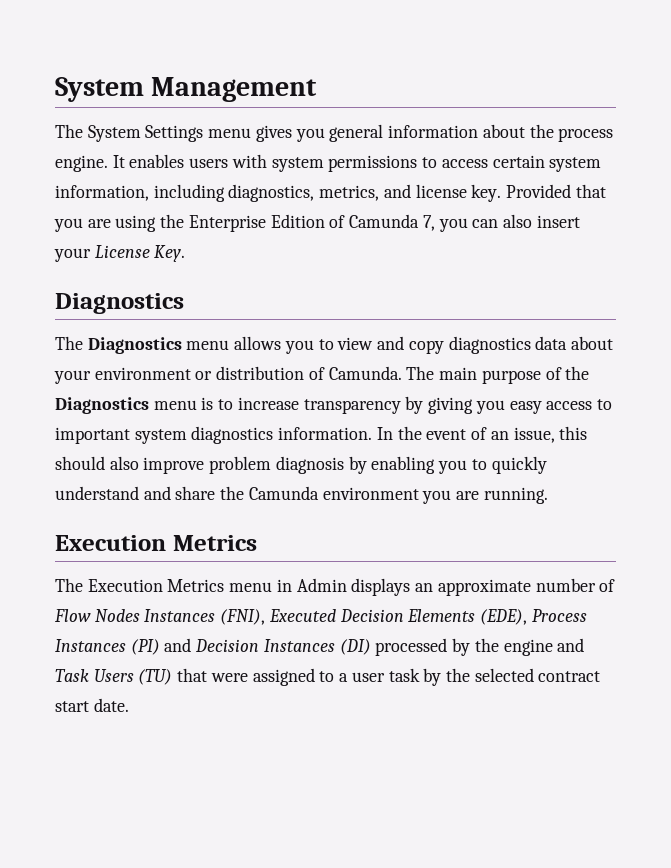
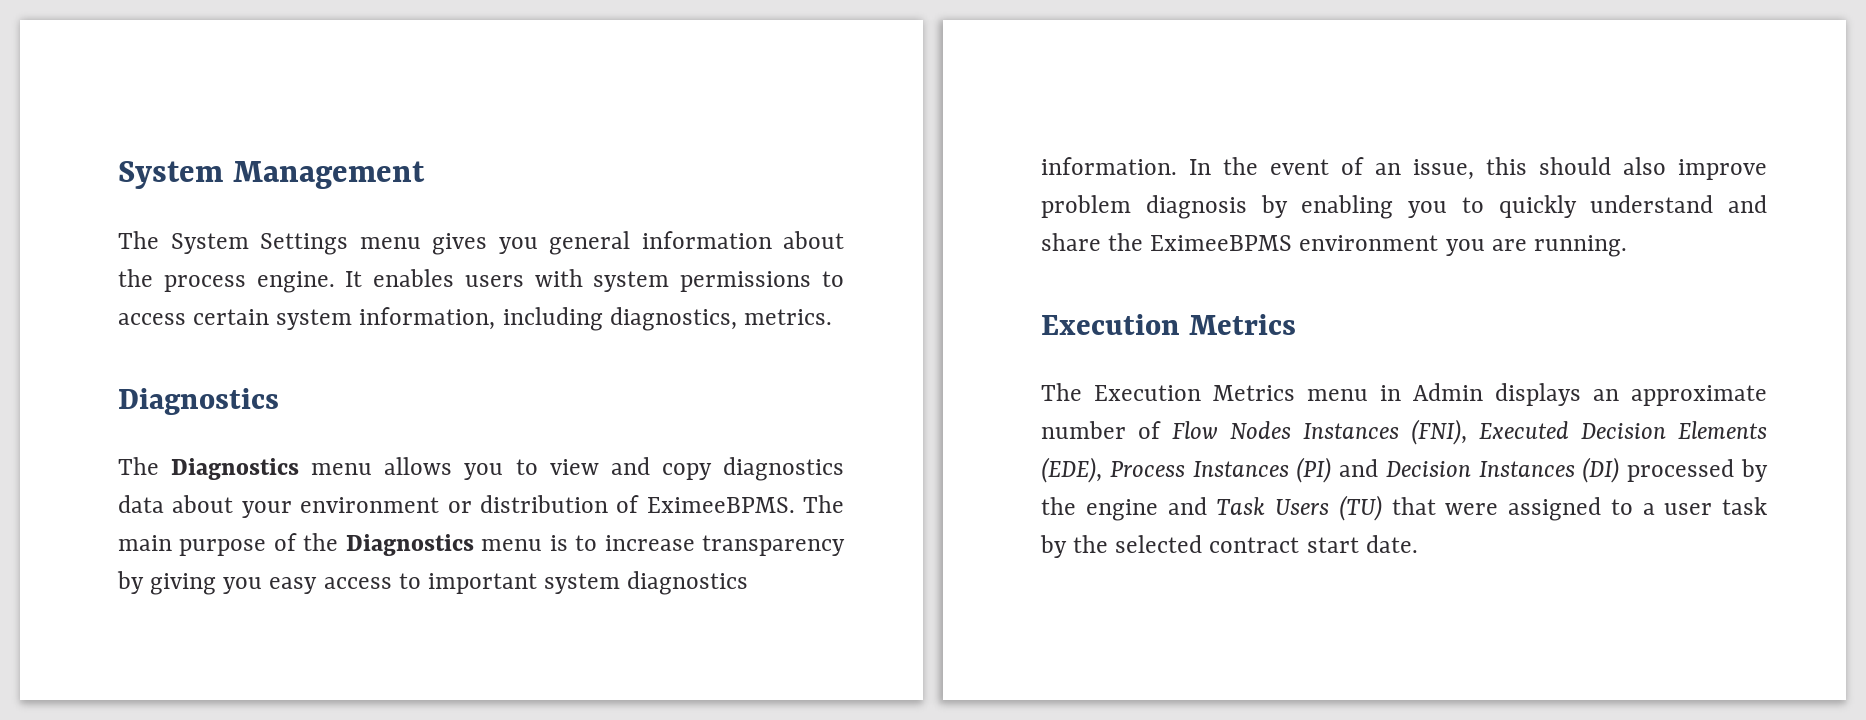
[319,184,606,202] [54,214,580,232] [54,245,186,262] metrics, and license key. Provided that you are using the Enterprise Edition of Camunda 7, you can also insert your License Key. -> [743,309,832,325] metrics.
[328,366,402,380] Camunda. -> [646,497,795,513] EximeeBPMS.
[248,486,319,500] Camunda -> [1150,235,1293,251] EximeeBPMS

